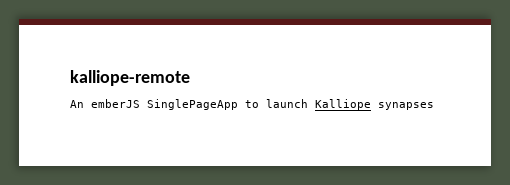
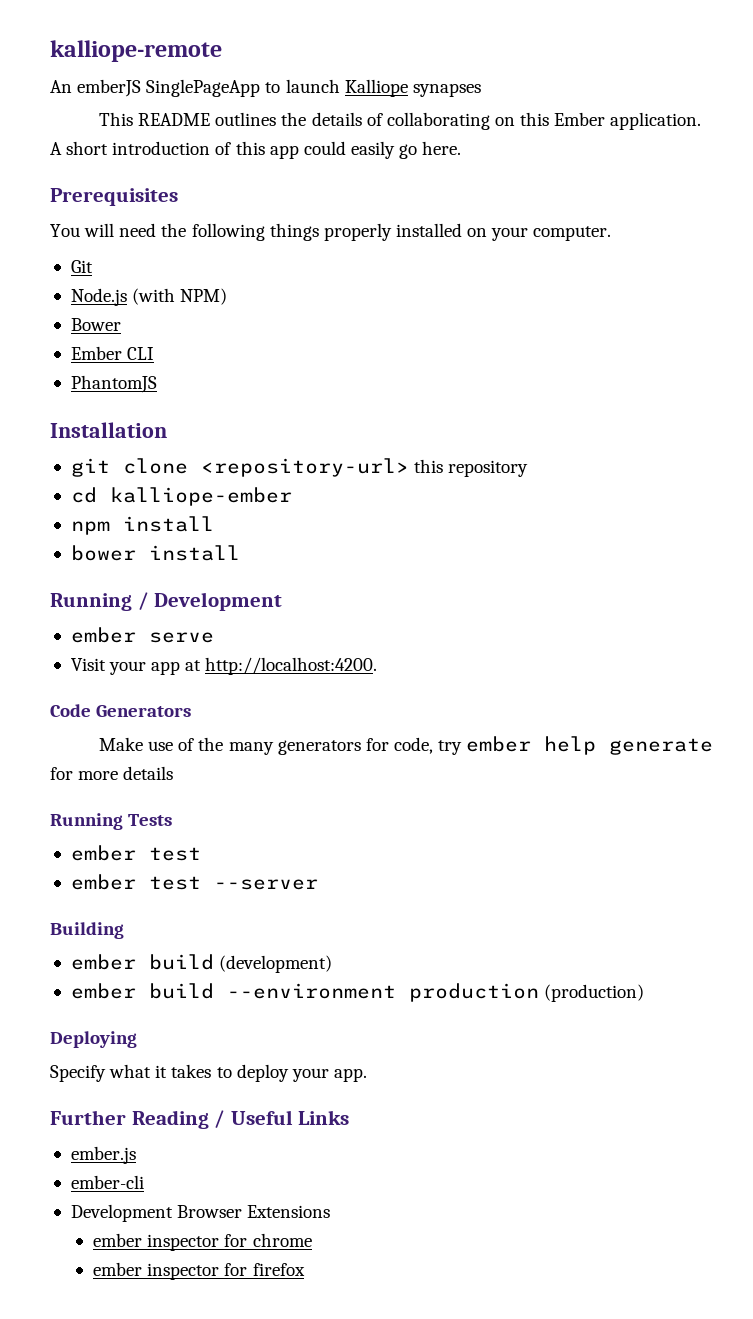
(434, 106) none -> [99,112,702,130] [50,141,462,159] [50,188,178,206] [50,223,612,241] [70,260,93,273] [70,288,228,306] [70,318,121,331] [70,346,155,360] [70,375,157,393] [50,422,167,438] [70,458,529,477] [70,487,292,506] [70,516,214,535] [70,545,240,561] [50,592,283,611] [70,627,214,643] [70,657,378,675] [50,704,192,717] [99,736,714,755] [50,766,174,780] [50,813,173,830] [70,845,201,861] [70,874,318,890] [50,922,124,939] [70,954,333,973] [70,983,645,1002] [50,1031,137,1048] [50,1064,367,1082] [50,1110,350,1129] [70,1146,136,1164] [70,1175,144,1189] [70,1204,331,1222] [93,1233,312,1251] [93,1262,305,1280] // This README outlines the details of collaborating on this Ember application. A short introduction of this app could easily go here. // Prerequisites // You will need the following things properly installed on your computer. // Git // Node.js (with NPM) // Bower // Ember CLI // PhantomJS // Installation // git clone <repository-url> this repository // cd kalliope-ember // npm install // bower install // Running / Development // ember serve // Visit your app at http://localhost:4200. // Code Generators // Make use of the many generators for code, try ember help generate for more details // Running Tests // ember test // ember test --server // Building // ember build (development) // ember build --environment production (production) // Deploying // Specify what it takes to deploy your app. // Further Reading / Useful Links // ember.js // ember-cli // Development Browser Extensions // ember inspector for chrome // ember inspector for firefox

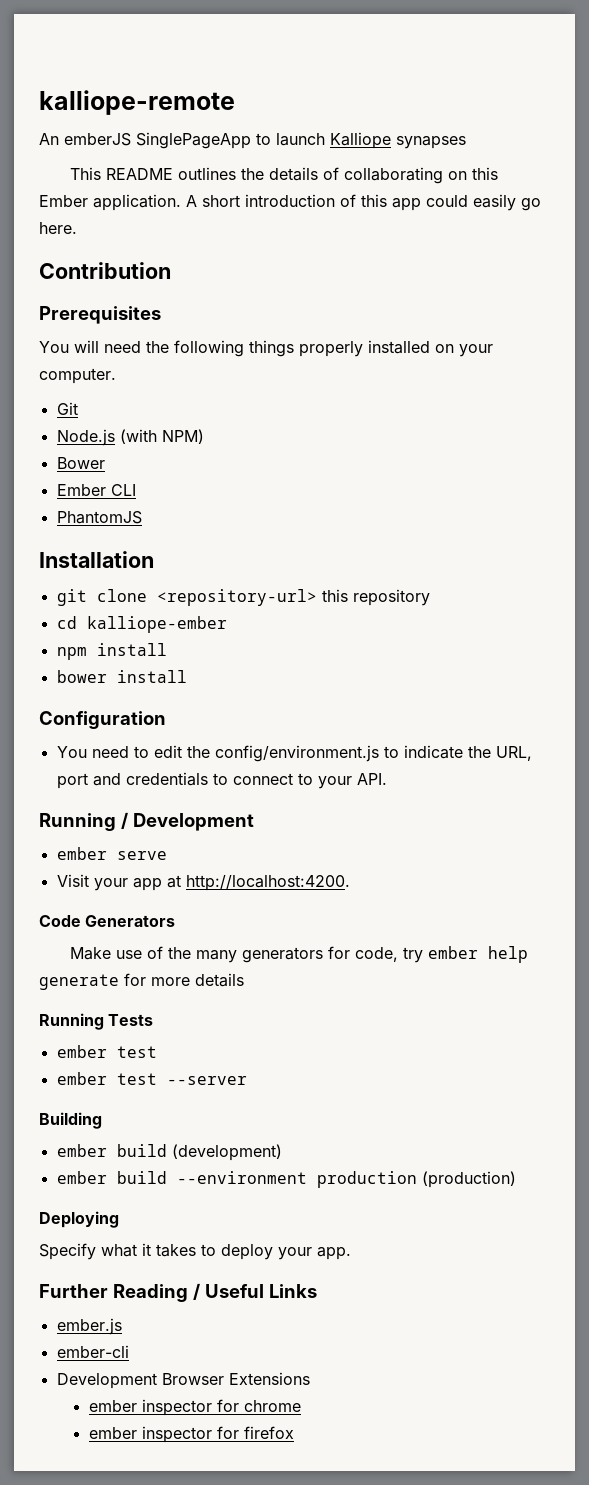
(462, 148) none -> [39,262,171,279] // Contribution
(240, 553) none -> [39,711,166,729] [56,745,532,762] [56,772,387,789] // Configuration // You need to edit the config/environment.js to indicate the URL, port and credentials to connect to your API.

